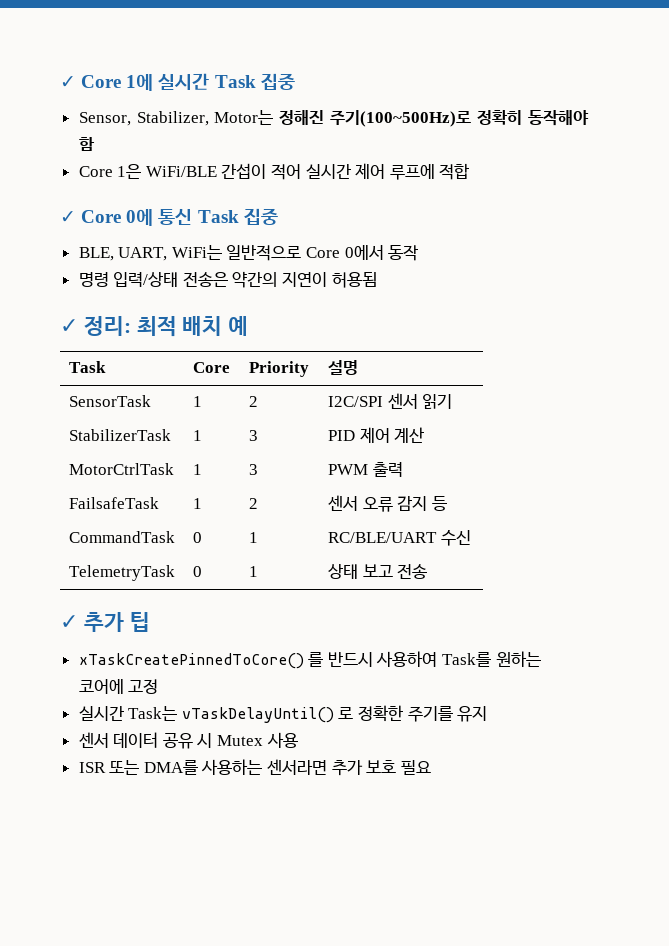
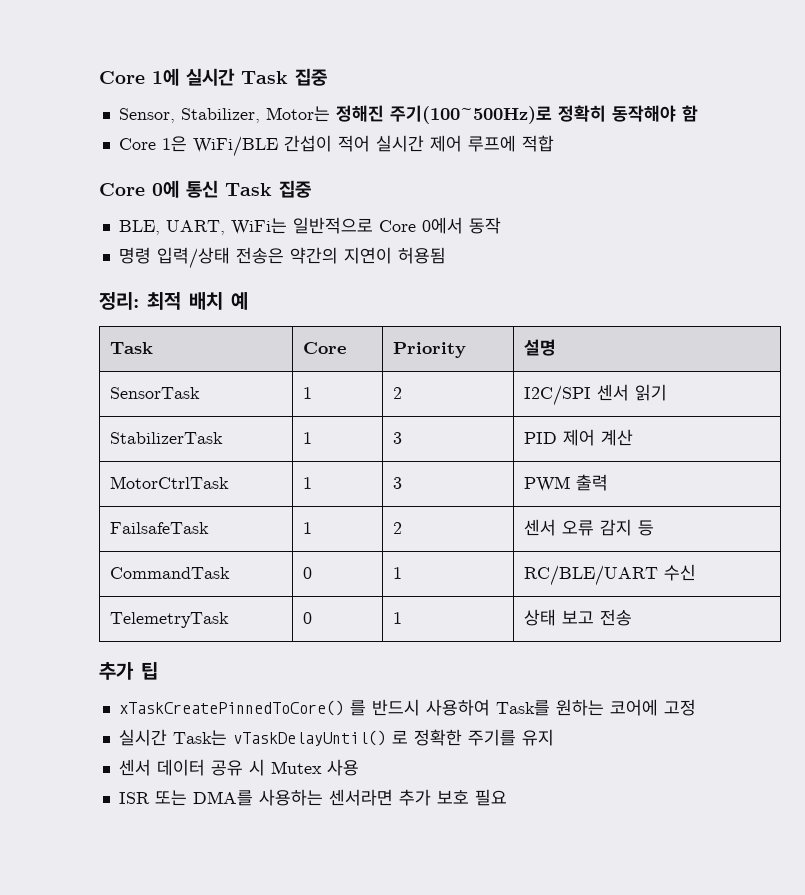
[60,76,76,88] ✓ -> (99, 77) none
[60,211,76,223] ✓ -> (554, 143) none
[60,319,78,333] ✓ -> (446, 255) none
[60,615,78,629] ✓ -> (632, 617) none

